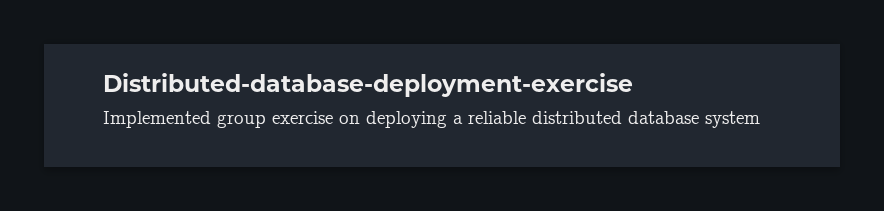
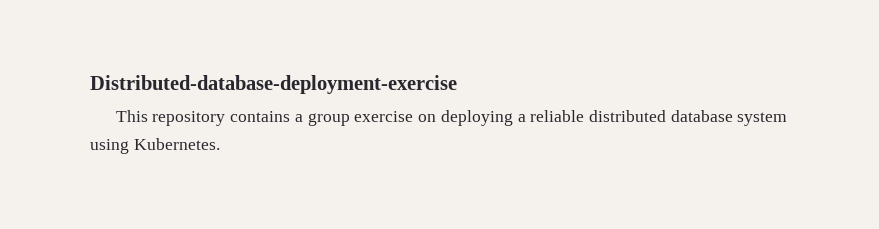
[103,111,211,128] Implemented -> [115,110,303,126] This repository contains a
(760, 119) none -> [90,138,220,154] using Kubernetes.

